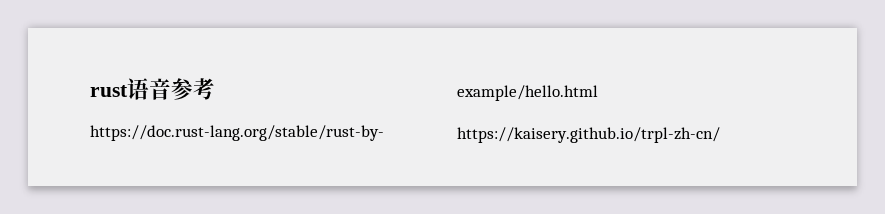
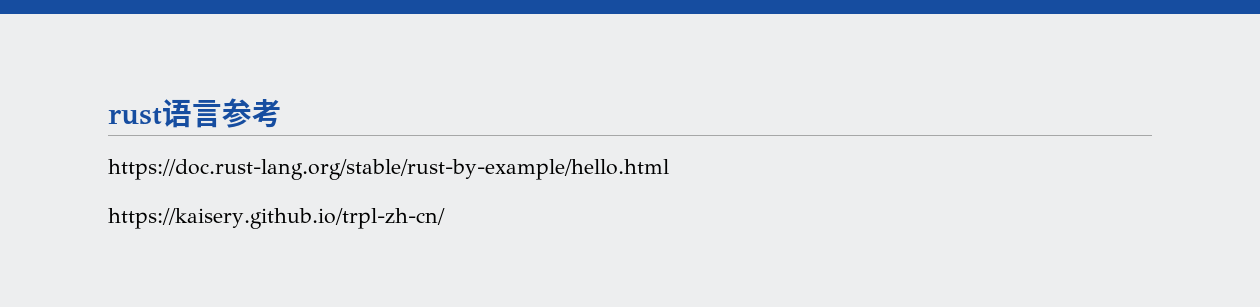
[149,78,171,100] 音 -> [192,100,222,128] 言

